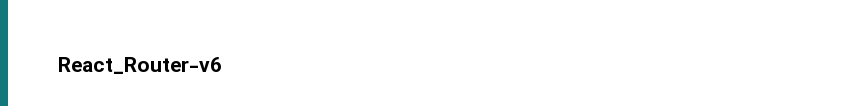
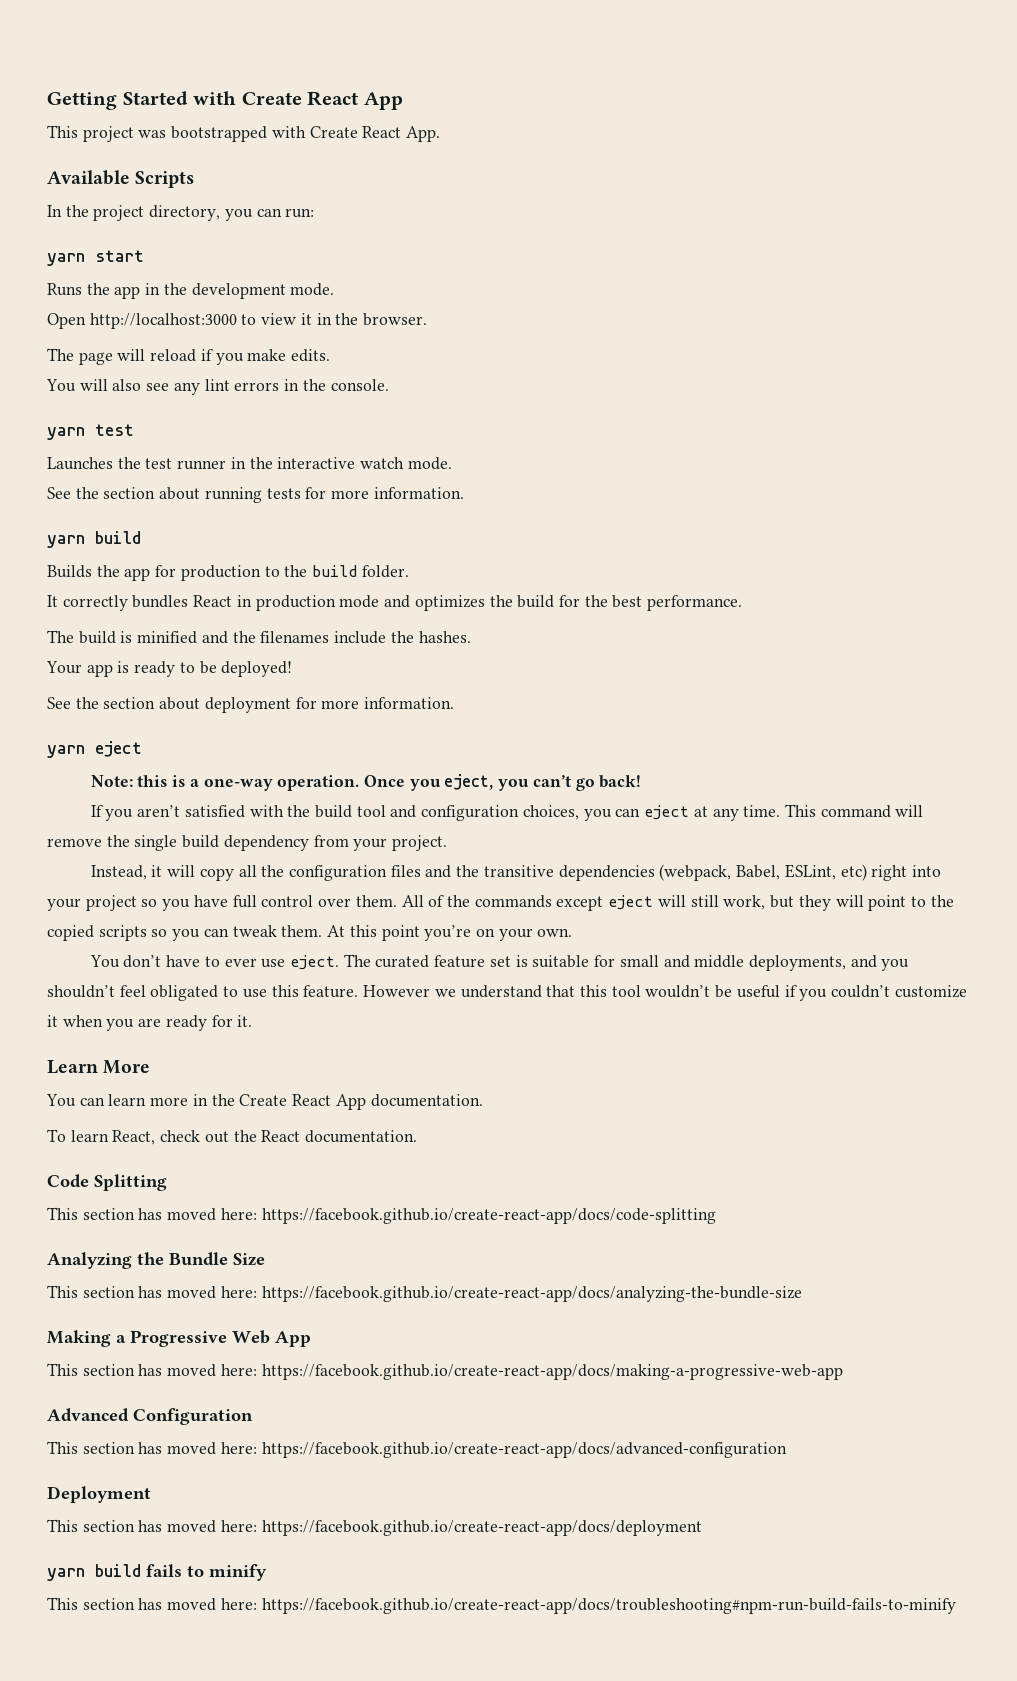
[58,57,222,74] React_Router-v6 -> [47,91,403,110] [47,125,441,142] [47,170,195,188] [47,205,315,221] [47,250,144,266] [47,283,335,299] [47,313,428,329] [47,348,331,365] [46,379,389,395] [47,424,134,440] [47,457,452,470] [47,487,464,503] [47,531,141,548] [47,565,409,581] [47,595,743,611] [47,630,471,644] [46,661,293,677] [47,697,455,713] [47,741,142,758] [90,774,642,791] [90,804,924,821] [47,835,448,851] [90,864,941,881] [47,895,954,911] [47,925,573,941] [89,954,910,971] [47,985,967,1001] [47,1015,253,1031] [47,1060,151,1074] [46,1094,483,1110] [47,1129,418,1145] [47,1174,167,1191] [47,1207,716,1224] [47,1252,265,1269] [47,1285,802,1302] [47,1330,311,1347] [47,1363,843,1380] [47,1408,253,1425] [47,1441,787,1458] [47,1486,151,1503] [47,1519,702,1536] [47,1564,267,1581] [47,1597,956,1614] Getting Started with Create React App // This project was bootstrapped with Create React App. // Available Scripts // In the project directory, you can run: // yarn start // Runs the app in the development mode. // Open http://localhost:3000 to view it in the browser. // The page will reload if you make edits. // You will also see any lint errors in the console. // yarn test // Launches the test runner in the interactive watch mode. // See the section about running tests for more information. // yarn build // Builds the app for production to the build folder. // It correctly bundles React in production mode and optimizes the build for the best performance. // The build is minified and the filenames include the hashes. // Your app is ready to be deployed! // See the section about deployment for more information. // yarn eject // Note: this is a one-way operation. Once you eject, you can’t go back! // If you aren’t satisfied with the build tool and configuration choices, you can eject at any time. This command will remove the single build dependency from your project. // Instead, it will copy all the configuration files and the transitive dependencies (webpack, Babel, ESLint, etc) right into your project so you have full control over them. All of the commands except eject will still work, but they will point to the copied scripts so you can tweak them. At this point you’re on your own. // You don’t have to ever use eject. The curated feature set is suitable for small and middle deployments, and you shouldn’t feel obligated to use this feature. However we understand that this tool wouldn’t be useful if you couldn’t customize it when you are ready for it. // Learn More // You can learn more in the Create React App documentation. // To learn React, check out the React documentation. // Code Splitting // This section has moved here: https://facebook.github.io/create-react-app/docs/code-splitting // Analyzing the Bundle Size // This section has moved here: https://facebook.github.io/create-react-app/docs/analyzing-the-bundle-size // Making a Progressive Web App // This section has moved here: https://facebook.github.io/create-react-app/docs/making-a-progressive-web-app // Advanced Configuration // This section has moved here: https://facebook.github.io/create-react-app/docs/advanced-configuration // Deployment // This section has moved here: https://facebook.github.io/create-react-app/docs/deployment // yarn build fails to minify // This section has moved here: https://facebook.github.io/create-react-app/docs/troubleshooting#npm-run-build-fails-to-minify

